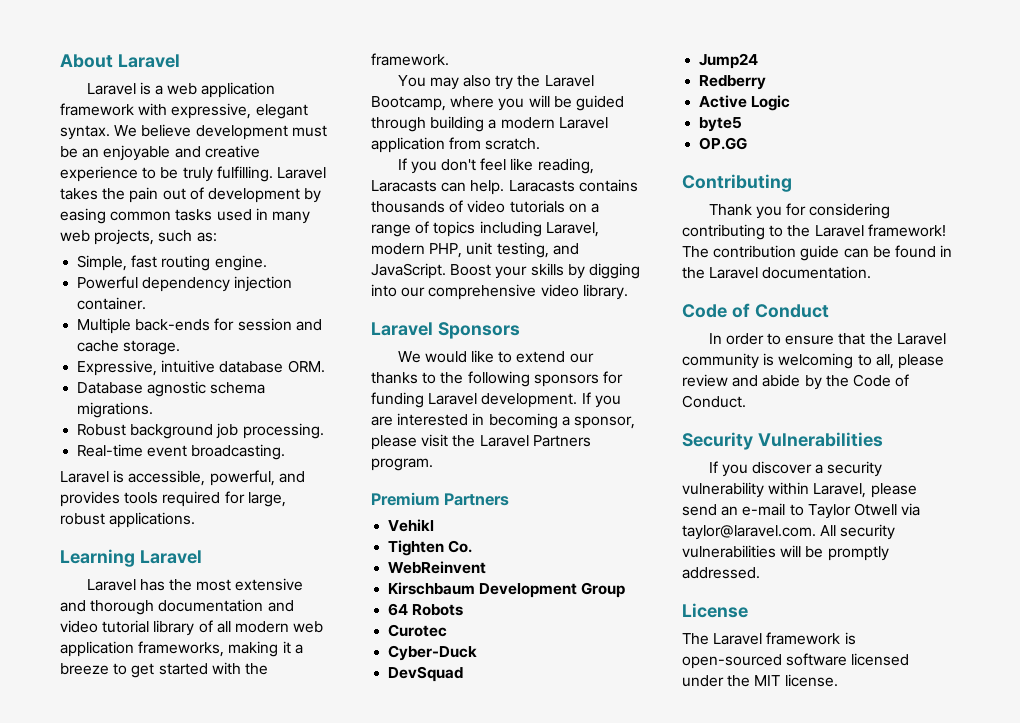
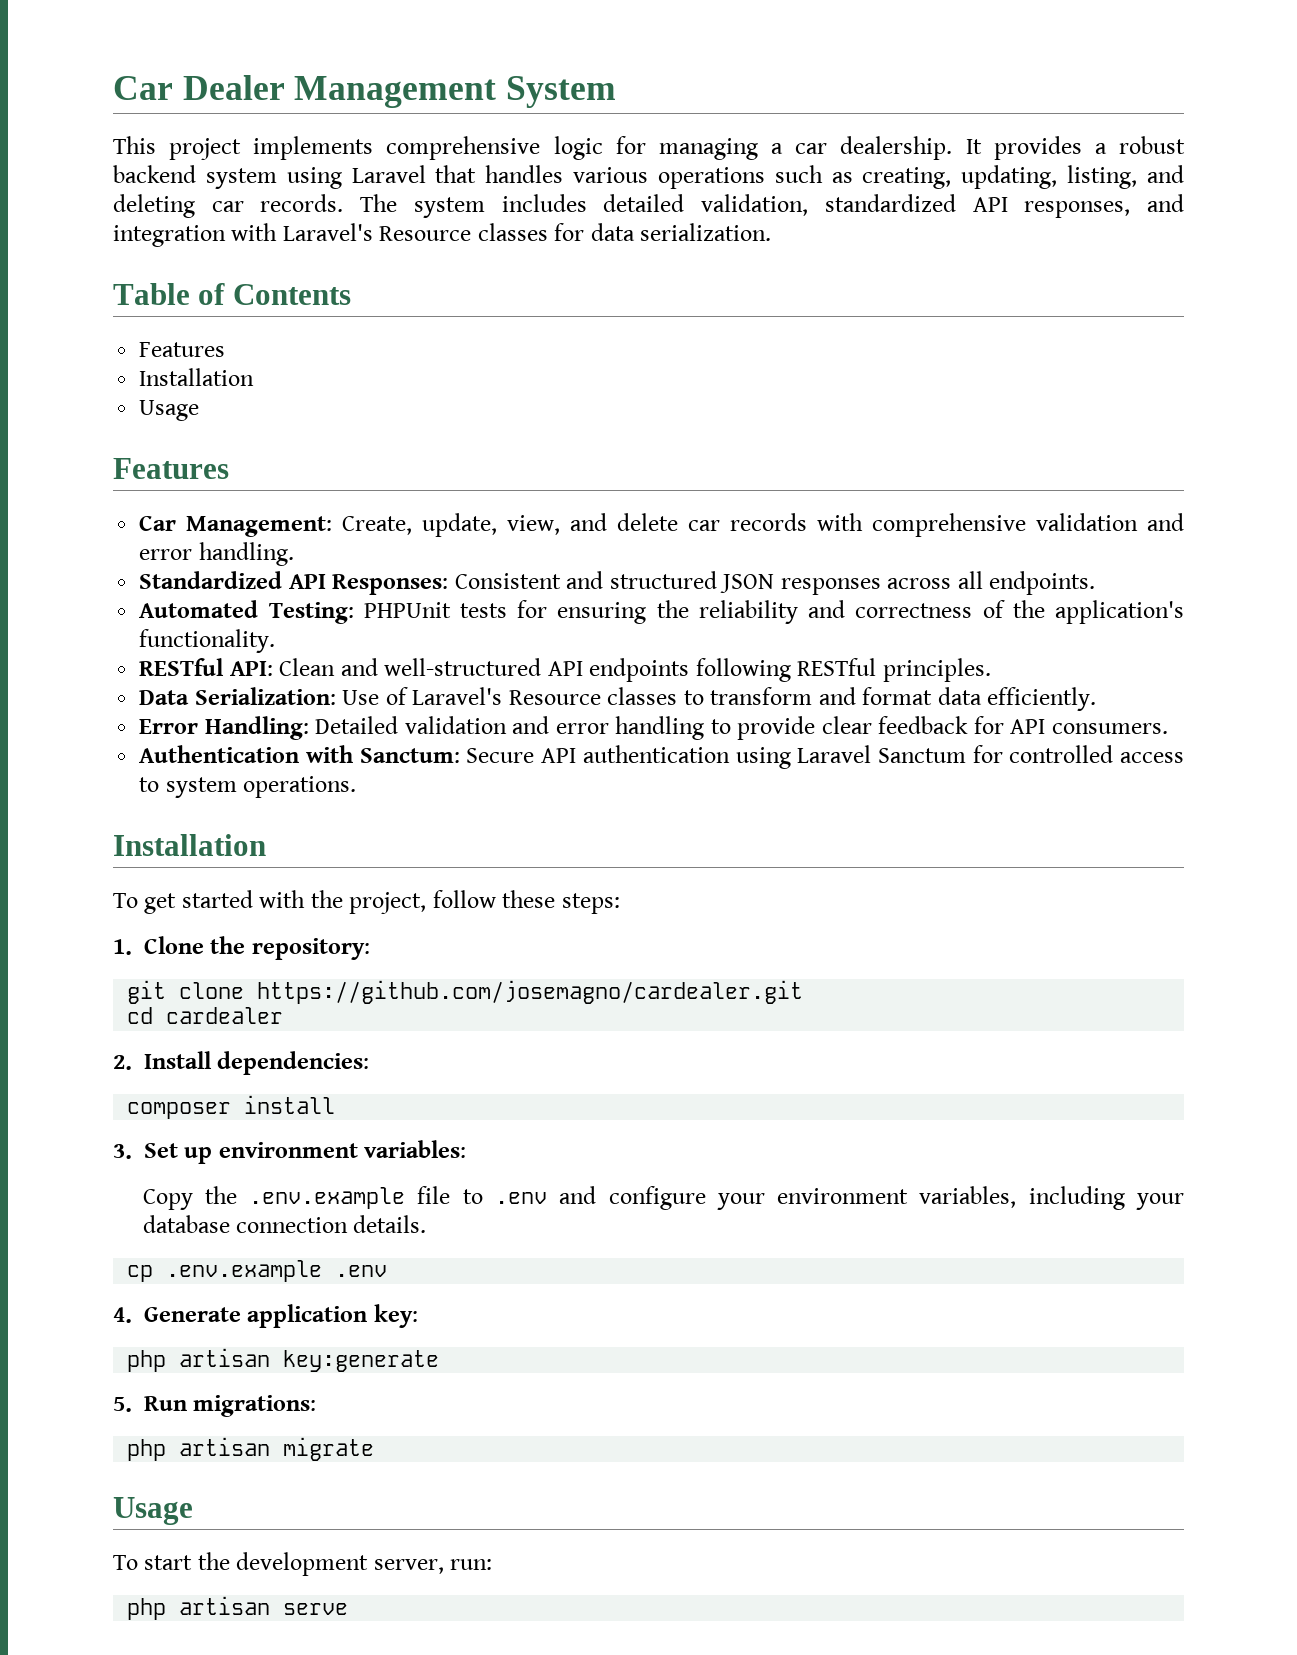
[60,54,180,68] [86,82,276,98] [60,103,308,119] [60,124,327,140] [60,145,260,161] [60,166,326,182] [60,187,322,203] [60,208,310,224] [60,229,217,245] [77,255,267,271] [77,276,293,292] [77,297,147,310] [77,318,322,334] [77,340,181,355] [77,360,325,376] [77,381,266,397] [77,402,154,418] [77,423,324,439] [77,444,286,460] [60,470,305,486] [60,491,286,507] [60,512,196,528] [60,549,202,567] [86,578,304,591] [60,599,294,615] [60,620,324,636] [60,641,303,657] [60,662,268,678] [371,53,449,66] [397,75,594,90] [371,95,624,111] [371,116,608,132] [371,137,541,153] [397,158,594,174] [371,179,638,195] [371,200,599,213] [371,221,599,237] [371,242,579,258] [371,263,640,279] [371,284,628,300] [371,322,520,339] [397,350,594,363] [371,371,623,387] [371,392,621,408] [371,413,635,429] [371,434,591,450] [371,458,433,471] [371,492,510,506] [388,519,435,532] [388,540,473,556] [388,561,487,574] [388,582,626,598] [388,603,464,616] [388,624,448,637] [388,645,478,661] [388,666,464,682] [699,53,759,69] [699,75,767,90] [699,95,791,111] [699,117,743,132] [699,137,748,150] [682,174,792,192] [708,203,891,219] [682,224,946,240] [682,245,953,261] [682,266,872,279] [682,303,829,318] [708,333,946,345] [682,353,944,369] [682,374,910,390] [682,395,746,408] [682,432,883,450] [708,461,883,477] [682,482,917,498] [682,503,921,519] [682,524,896,540] [682,545,889,561] [682,567,760,579] [682,603,748,618] [682,632,856,645] [682,653,910,669] [682,674,838,687] About Laravel // Laravel is a web application framework with expressive, elegant syntax. We believe development must be an enjoyable and creative experience to be truly fulfilling. Laravel takes the pain out of development by easing common tasks used in many web projects, such as: // Simple, fast routing engine. // Powerful dependency injection container. // Multiple back-ends for session and cache storage. // Expressive, intuitive database ORM. // Database agnostic schema migrations. // Robust background job processing. // Real-time event broadcasting. // Laravel is accessible, powerful, and provides tools required for large, robust applications. // Learning Laravel // Laravel has the most extensive and thorough documentation and video tutorial library of all modern web application frameworks, making it a breeze to get started with the framework. // You may also try the Laravel Bootcamp, where you will be guided through building a modern Laravel application from scratch. // If you don't feel like reading, Laracasts can help. Laracasts contains thousands of video tutorials on a range of topics including Laravel, modern PHP, unit testing, and JavaScript. Boost your skills by digging into our comprehensive video library. // Laravel Sponsors // We would like to extend our thanks to the following sponsors for funding Laravel development. If you are interested in becoming a sponsor, please visit the Laravel Partners program. // Premium Partners // Vehikl // Tighten Co. // WebReinvent // Kirschbaum Development Group // 64 Robots // Curotec // Cyber-Duck // DevSquad // Jump24 // Redberry // Active Logic // byte5 // OP.GG // Contributing // Thank you for considering contributing to the Laravel framework! The contribution guide can be found in the Laravel documentation. // Code of Conduct // In order to ensure that the Laravel community is welcoming to all, please review and abide by the Code of Conduct. // Security Vulnerabilities // If you discover a security vulnerability within Laravel, please send an e-mail to Taylor Otwell via taylor@laravel.com. All security vulnerabilities will be promptly addressed. // License // The Laravel framework is open-sourced software licensed under the MIT license. -> [113,75,616,108] [113,136,1186,160] [113,165,1184,189] [113,194,1185,218] [113,223,772,247] [113,283,351,305] [139,342,226,357] [139,368,255,386] [139,400,200,421] [113,458,229,479] [139,513,1184,537] [139,542,294,566] [139,571,1096,595] [139,600,1185,624] [139,629,276,653] [139,658,991,682] [139,687,1097,711] [139,716,1168,740] [139,745,1184,769] [139,776,357,798] [113,834,266,856] [113,890,620,914] [113,936,370,960] [127,980,804,1004] [127,1007,284,1024] [113,1051,370,1075] [127,1095,336,1119] [113,1140,467,1164] [142,1186,1184,1210] [142,1215,427,1233] [127,1260,388,1282] [113,1304,418,1328] [127,1348,440,1372] [113,1395,317,1417] [127,1437,375,1461] [113,1497,193,1525] [113,1552,493,1576] [127,1596,349,1620] Car Dealer Management System // This project implements comprehensive logic for managing a car dealership. It provides a robust backend system using Laravel that handles various operations such as creating, updating, listing, and deleting car records. The system includes detailed validation, standardized API responses, and integration with Laravel's Resource classes for data serialization. // Table of Contents // Features // Installation // Usage // Features // Car Management: Create, update, view, and delete car records with comprehensive validation and error handling. // Standardized API Responses: Consistent and structured JSON responses across all endpoints. // Automated Testing: PHPUnit tests for ensuring the reliability and correctness of the application's functionality. // RESTful API: Clean and well-structured API endpoints following RESTful principles. // Data Serialization: Use of Laravel's Resource classes to transform and format data efficiently. // Error Handling: Detailed validation and error handling to provide clear feedback for API consumers. // Authentication with Sanctum: Secure API authentication using Laravel Sanctum for controlled access to system operations. // Installation // To get started with the project, follow these steps: // 1. Clone the repository: // git clone https://github.com/josemagno/cardealer.git // cd cardealer // 2. Install dependencies: // composer install // 3. Set up environment variables: // Copy the .env.example file to .env and configure your environment variables, including your database connection details. // cp .env.example .env // 4. Generate application key: // php artisan key:generate // 5. Run migrations: // php artisan migrate // Usage // To start the development server, run: // php artisan serve

